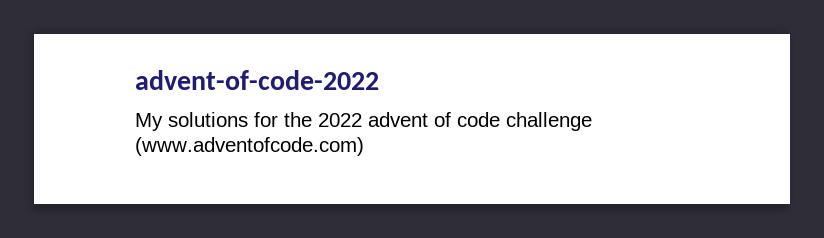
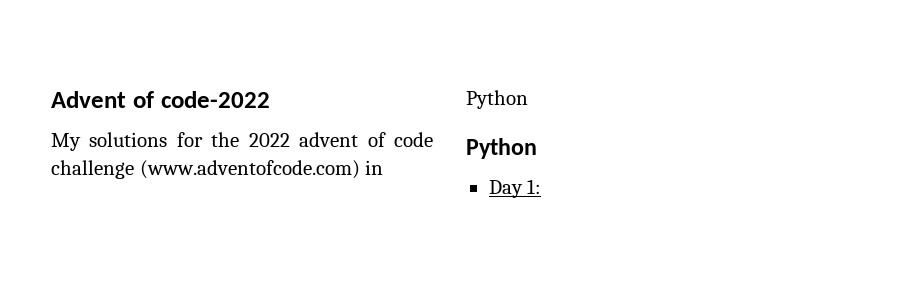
[135,70,379,90] advent-of-code-2022 -> [51,91,270,108] Advent of code-2022
(364, 146) none -> [365,160,384,175] [466,90,528,109] [466,138,537,159] [488,179,542,198] in Python // Python // Day 1:

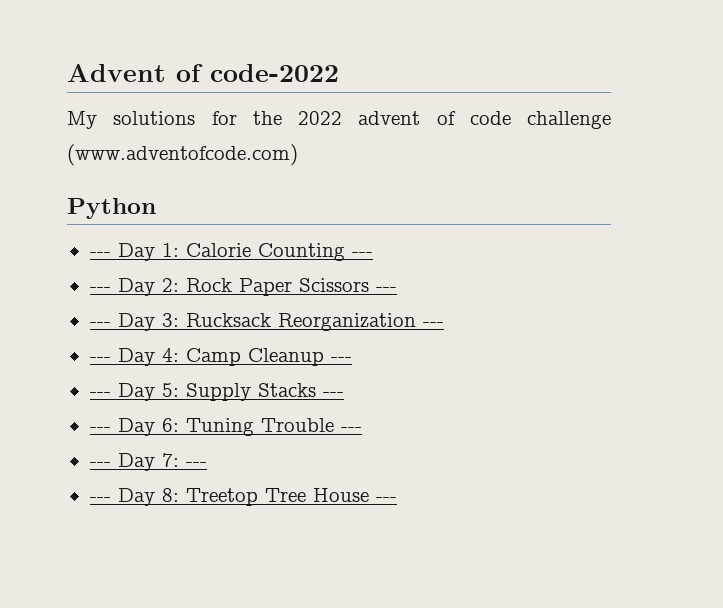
[365,160,384,175] [466,90,528,109] [466,138,537,159] in Python // Python // -> [67,198,156,219] [89,252,111,257] // Python // ---
(542, 186) none -> [185,243,373,261] [89,278,397,296] [89,313,444,331] [89,348,352,366] [89,383,344,401] [89,418,362,436] [89,453,207,471] [89,488,397,506] Calorie Counting --- // --- Day 2: Rock Paper Scissors --- // --- Day 3: Rucksack Reorganization --- // --- Day 4: Camp Cleanup --- // --- Day 5: Supply Stacks --- // --- Day 6: Tuning Trouble --- // --- Day 7: --- // --- Day 8: Treetop Tree House ---

